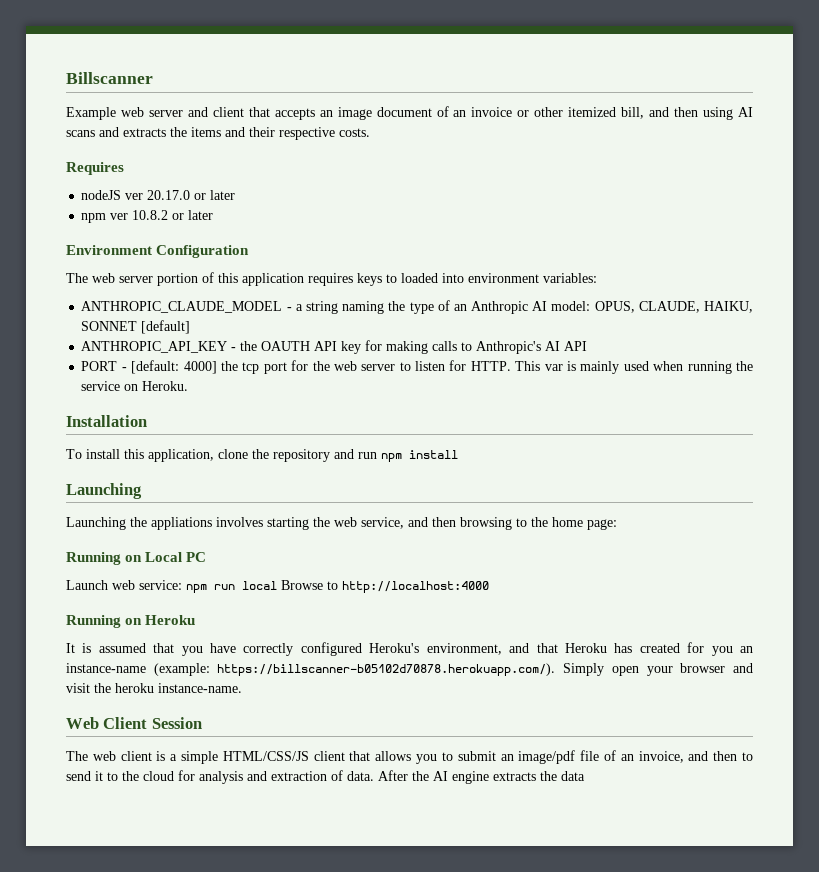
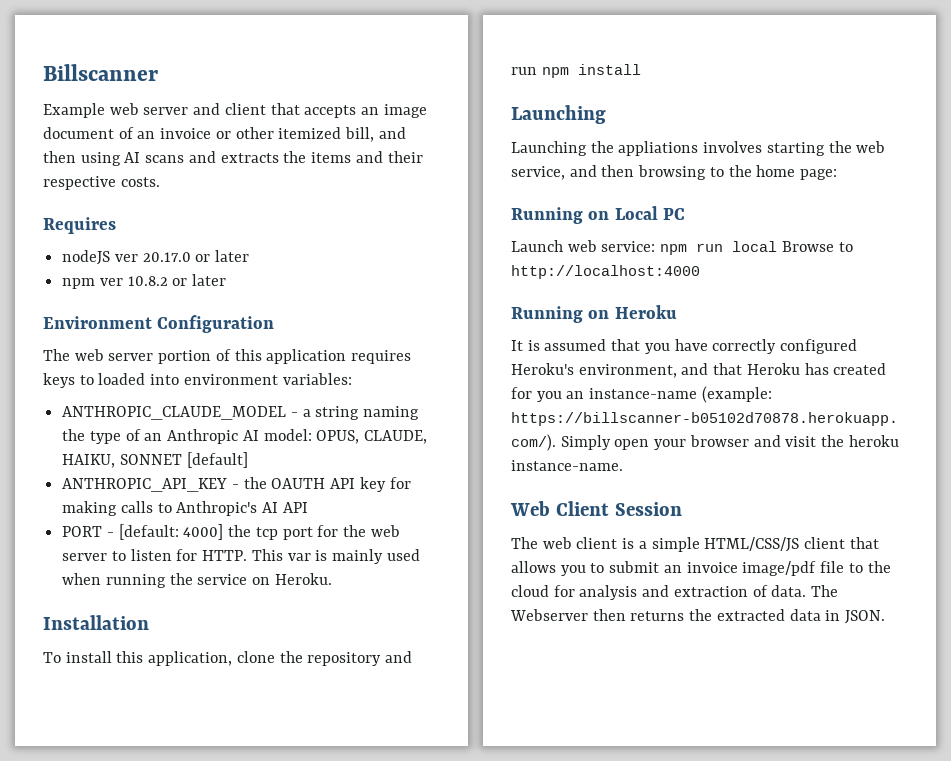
(514, 757) none -> [686,562,738,573] invoice
[603,750,754,763] [66,771,103,781] of an invoice, and then to send it -> (845, 567) none
[378,770,585,784] After the AI engine extracts the data -> [811,585,839,597] [510,609,886,624] The Webserver then returns the extracted data in JSON.

